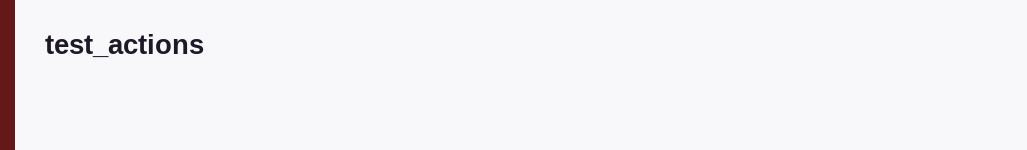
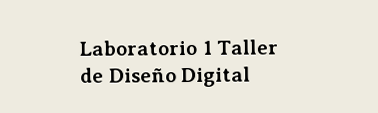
[45,34,204,58] test_actions -> [79,39,279,56] [80,66,252,88] Laboratorio 1 Taller de Diseño Digital

